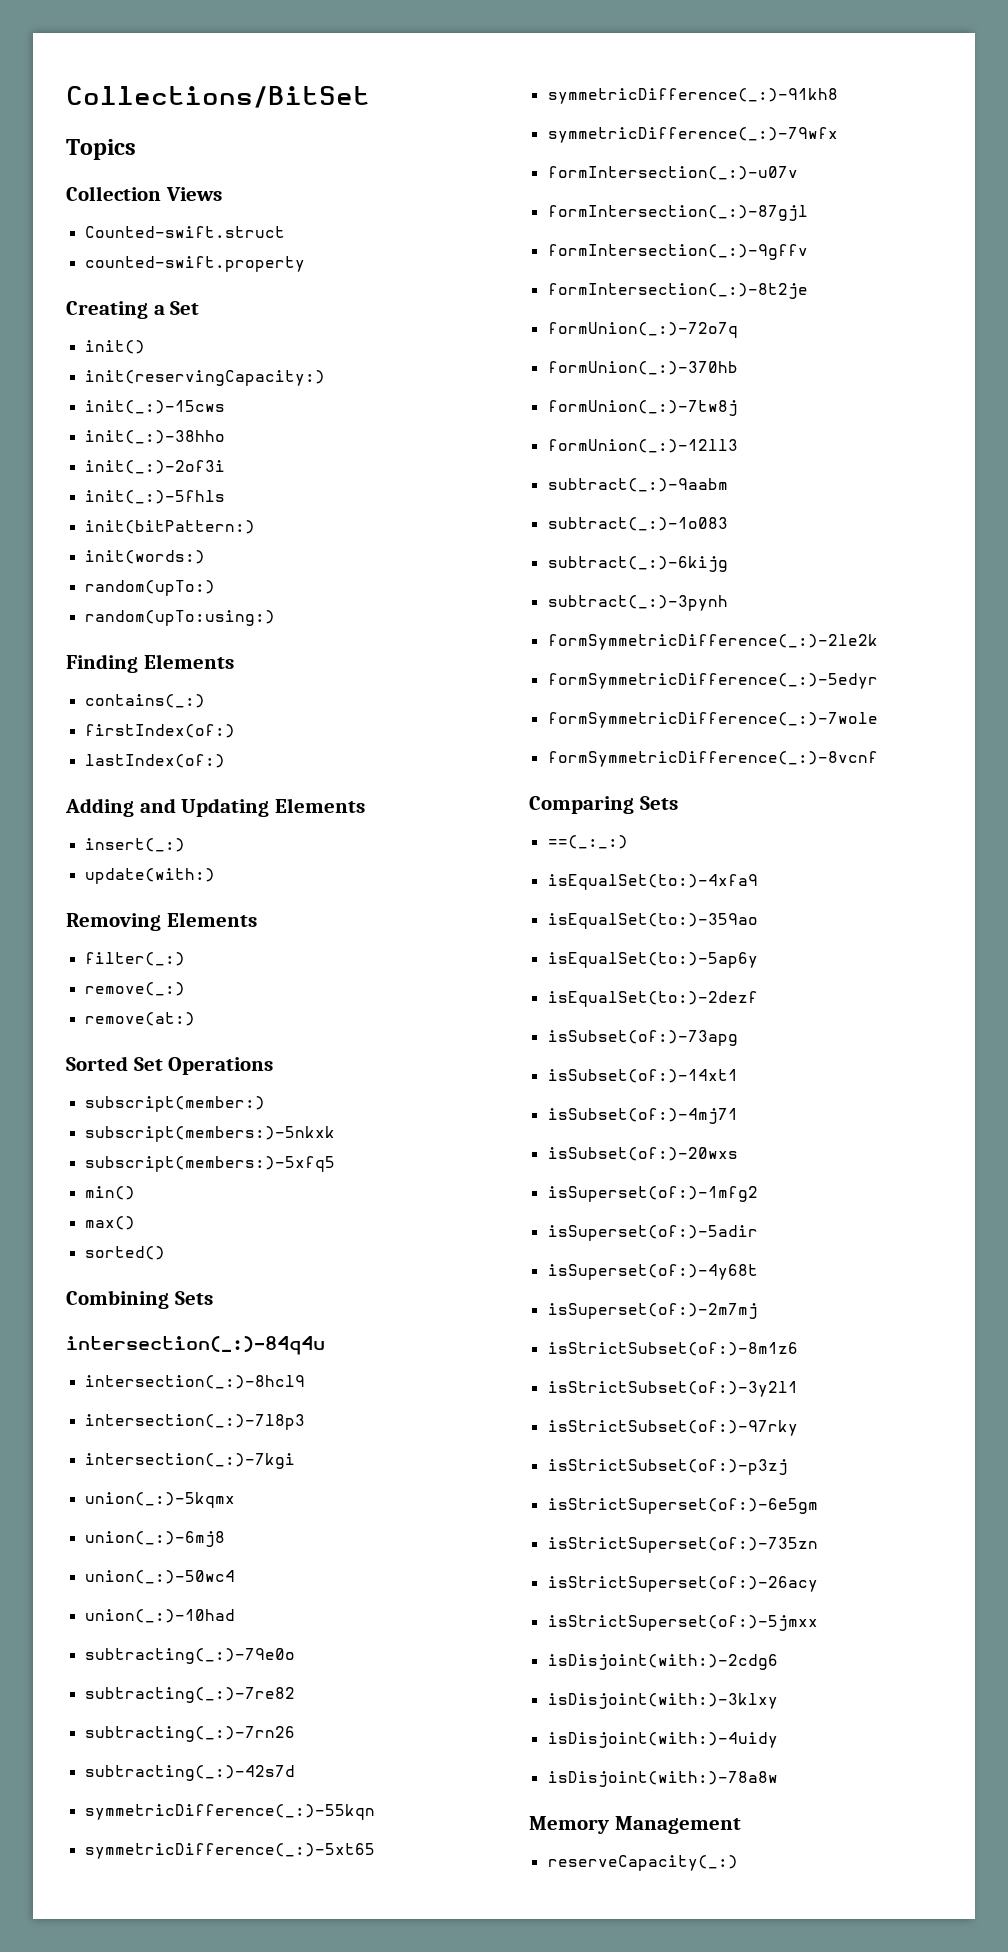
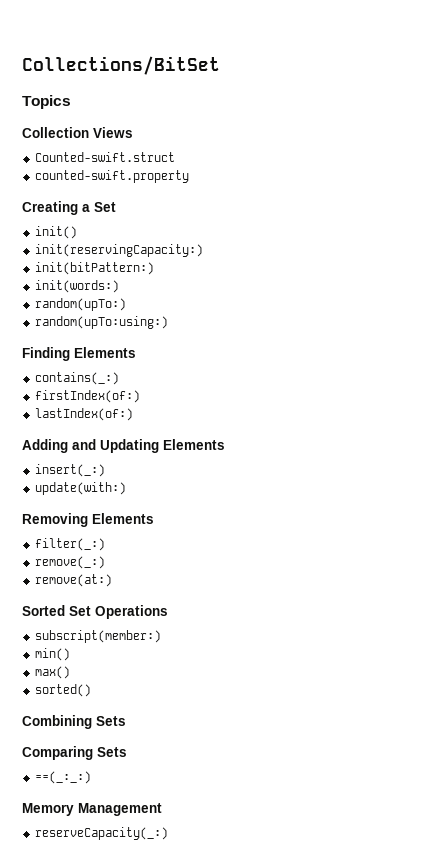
[85,400,226,414] [85,430,226,444] [85,460,226,474] [85,490,226,504] // init(_:)-15cws // init(_:)-38hho // init(_:)-2of3i // init(_:)-5fhls -> (203, 250) none
[85,1126,336,1142] [85,1156,336,1172] // subscript(members:)-5nkxk // subscript(members:)-5xfq5 -> (161, 636) none
[66,1336,325,1355] [85,1375,306,1389] [85,1414,306,1430] [85,1453,296,1469] [85,1492,236,1508] [85,1531,226,1547] [85,1570,236,1584] [85,1609,236,1623] [85,1648,296,1664] [85,1687,296,1703] [85,1726,296,1742] [85,1765,296,1781] [85,1804,376,1820] [85,1843,376,1859] [548,88,839,104] [548,127,839,143] [548,166,799,180] [548,205,809,221] [548,244,809,260] [548,283,809,299] [548,322,739,338] [548,361,739,375] [548,400,739,416] [548,439,739,453] [548,478,729,492] [548,517,729,531] [548,556,729,572] [548,595,729,611] [548,634,879,650] [548,673,879,689] [548,712,879,728] [548,751,879,767] [529,796,678,814] [548,835,629,849] [548,874,759,890] [548,913,759,929] [548,952,759,968] [548,991,759,1007] [548,1030,739,1046] [548,1069,739,1083] [548,1108,739,1124] [548,1147,739,1161] [548,1186,759,1202] [548,1225,759,1241] [548,1264,759,1280] [548,1303,759,1319] [548,1342,799,1356] [548,1381,799,1397] [548,1420,799,1436] [548,1459,789,1475] [548,1498,819,1514] [548,1537,819,1553] [548,1576,819,1592] [548,1615,819,1631] [548,1654,779,1670] [548,1693,779,1709] [548,1732,779,1748] [548,1771,779,1787] intersection(_:)-84q4u // intersection(_:)-8hcl9 // intersection(_:)-7l8p3 // intersection(_:)-7kgi // union(_:)-5kqmx // union(_:)-6mj8 // union(_:)-50wc4 // union(_:)-10had // subtracting(_:)-79e0o // subtracting(_:)-7re82 // subtracting(_:)-7rn26 // subtracting(_:)-42s7d // symmetricDifference(_:)-55kqn // symmetricDifference(_:)-5xt65 // symmetricDifference(_:)-91kh8 // symmetricDifference(_:)-79wfx // formIntersection(_:)-u07v // formIntersection(_:)-87gjl // formIntersection(_:)-9gffv // formIntersection(_:)-8t2je // formUnion(_:)-72o7q // formUnion(_:)-370hb // formUnion(_:)-7tw8j // formUnion(_:)-12ll3 // subtract(_:)-9aabm // subtract(_:)-1o083 // subtract(_:)-6kijg // subtract(_:)-3pynh // formSymmetricDifference(_:)-2le2k // formSymmetricDifference(_:)-5edyr // formSymmetricDifference(_:)-7wole // formSymmetricDifference(_:)-8vcnf // Comparing Sets // ==(_:_:) // isEqualSet(to:)-4xfa9 // isEqualSet(to:)-359ao // isEqualSet(to:)-5ap6y // isEqualSet(to:)-2dezf // isSubset(of:)-73apg // isSubset(of:)-14xt1 // isSubset(of:)-4mj71 // isSubset(of:)-20wxs // isSuperset(of:)-1mfg2 // isSuperset(of:)-5adir // isSuperset(of:)-4y68t // isSuperset(of:)-2m7mj // isStrictSubset(of:)-8m1z6 // isStrictSubset(of:)-3y2l1 // isStrictSubset(of:)-97rky // isStrictSubset(of:)-p3zj // isStrictSuperset(of:)-6e5gm // isStrictSuperset(of:)-735zn // isStrictSuperset(of:)-26acy // isStrictSuperset(of:)-5jmxx // isDisjoint(with:)-2cdg6 // isDisjoint(with:)-3klxy // isDisjoint(with:)-4uidy // isDisjoint(with:)-78a8w -> [22,746,127,760] [34,771,91,784] Comparing Sets // ==(_:_:)

